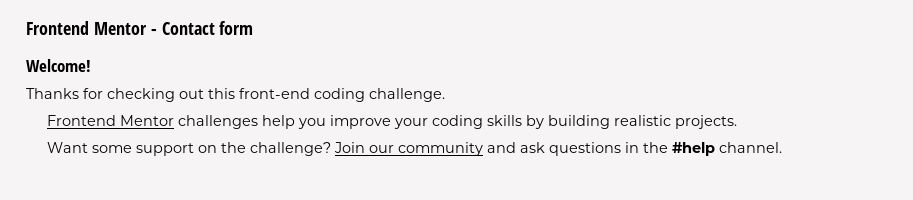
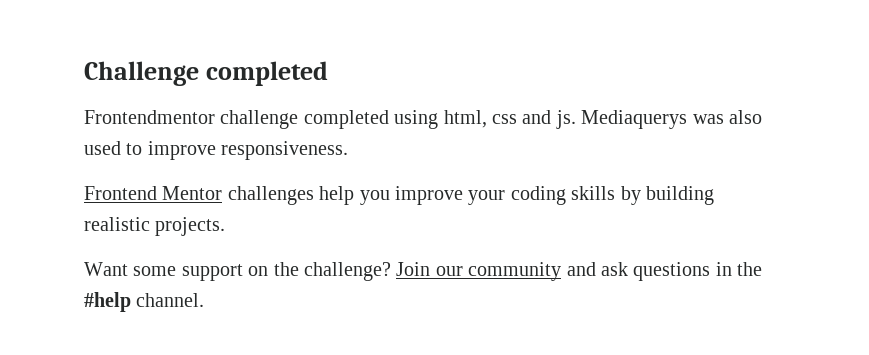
[26,21,254,35] [26,59,91,72] [26,88,445,102] Frontend Mentor - Contact form // Welcome! // Thanks for checking out this front-end coding challenge. -> [84,61,328,86] [84,110,762,129] [84,141,349,160] Challenge completed // Frontendmentor challenge completed using html, css and js. Mediaquerys was also used to improve responsiveness.

